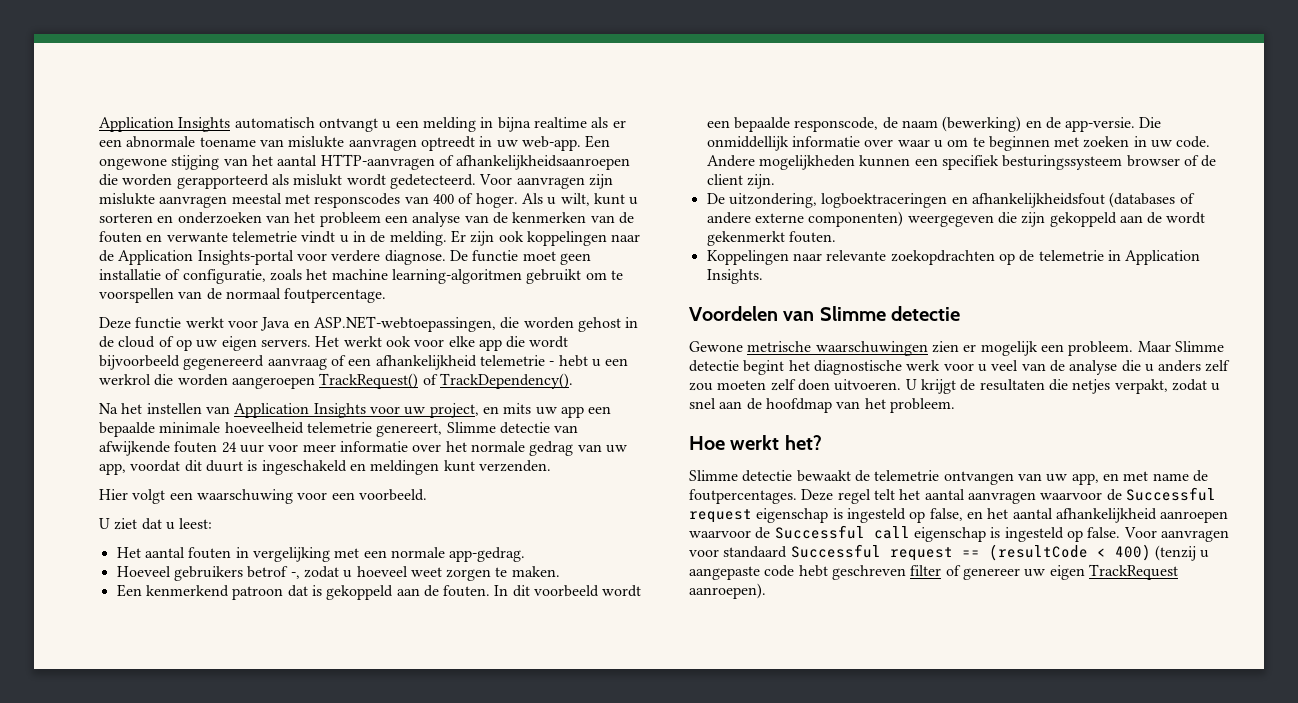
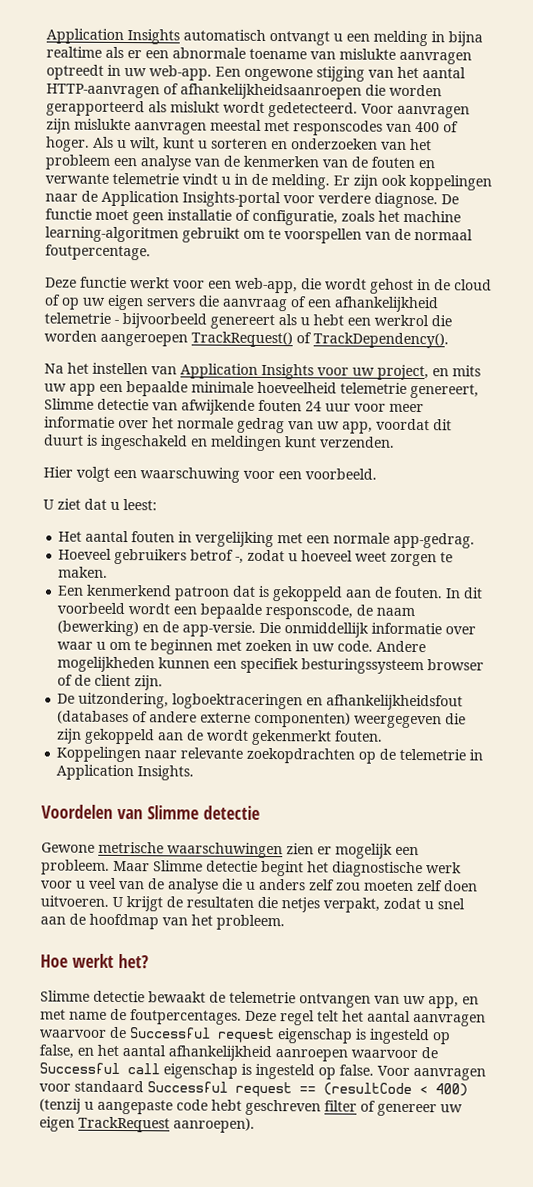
[260,316,574,332] Java en ASP.NET-webtoepassingen, die worden -> [208,277,367,294] een web-app, die wordt
[260,336,569,351] [99,355,265,370] servers. Het werkt ook voor elke app die wordt bijvoorbeeld gegenereerd -> [146,295,220,307] servers die
[558,355,601,367] hebt u -> [122,313,344,330] bijvoorbeeld genereert als u hebt

